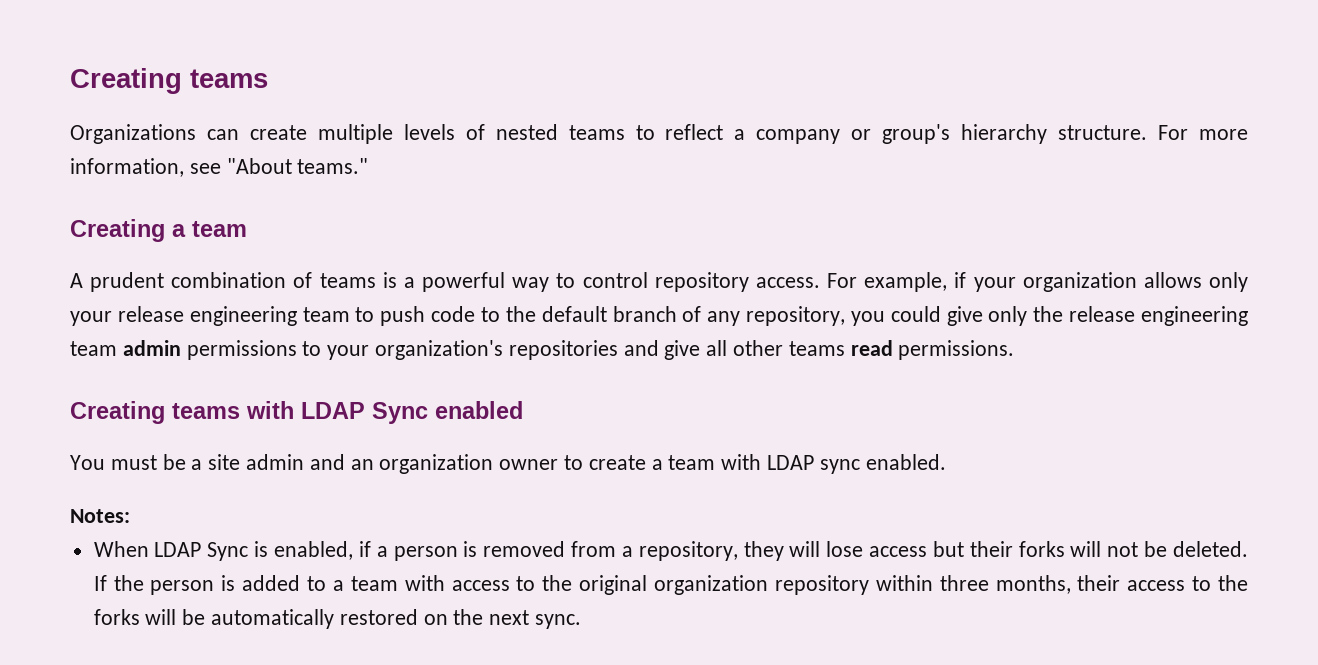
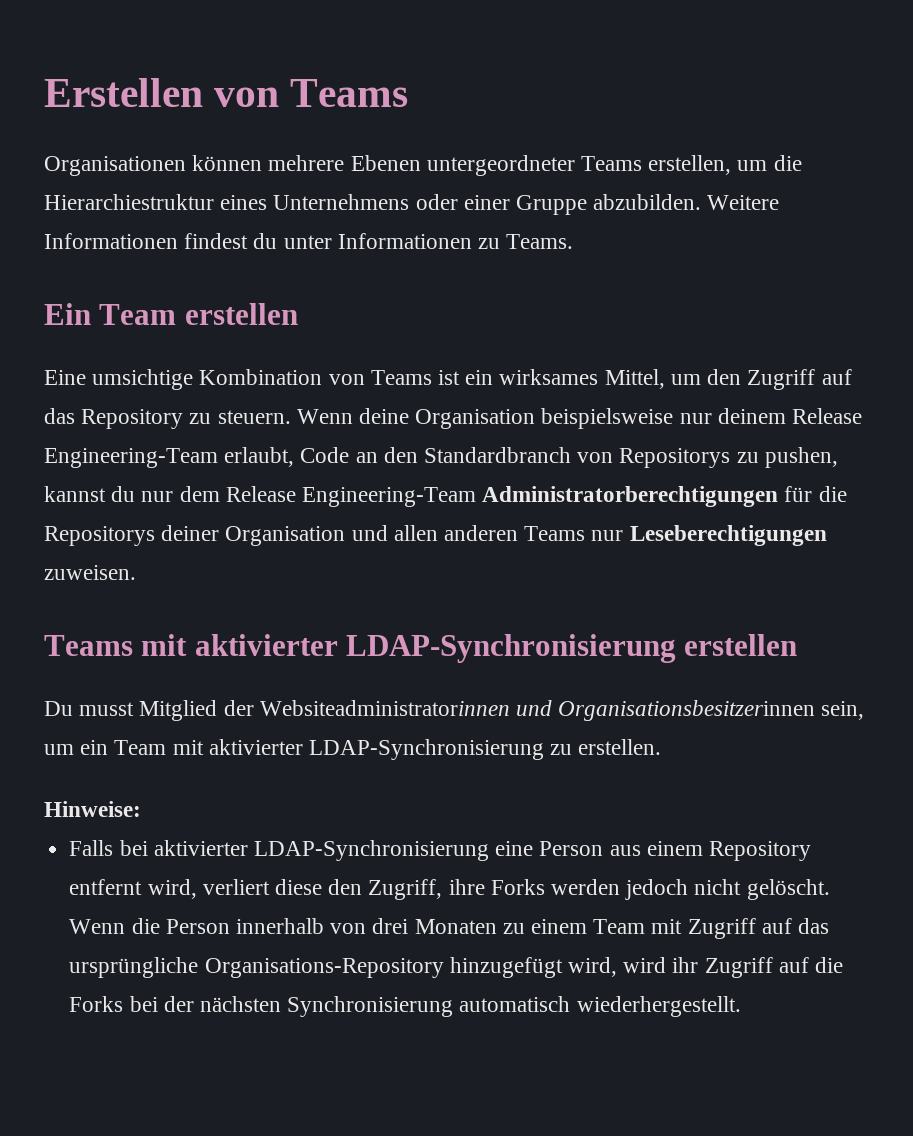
[70,68,268,94] [70,124,1249,144] [70,158,369,177] [70,219,247,242] [70,272,1248,292] [70,306,1248,326] [70,340,1015,360] [70,401,523,424] [70,454,946,474] [70,509,130,523] [93,541,1248,561] [93,575,1249,595] [93,609,582,629] Creating teams // Organizations can create multiple levels of nested teams to reflect a company or group's hierarchy structure. For more information, see "About teams." // Creating a team // A prudent combination of teams is a powerful way to control repository access. For example, if your organization allows only your release engineering team to push code to the default branch of any repository, you could give only the release engineering team admin permissions to your organization's repositories and give all other teams read permissions. // Creating teams with LDAP Sync enabled // You must be a site admin and an organization owner to create a team with LDAP sync enabled. // Notes: // When LDAP Sync is enabled, if a person is removed from a repository, they will lose access but their forks will not be deleted. If the person is added to a team with access to the original organization repository within three months, their access to the forks will be automatically restored on the next sync. -> [44,78,409,107] [44,155,802,176] [44,194,780,215] [44,233,574,249] [44,303,298,325] [44,369,852,390] [44,408,863,429] [44,447,838,468] [44,486,847,507] [44,525,827,546] [44,565,136,580] [44,634,798,663] [44,700,865,721] [44,739,662,760] [44,801,141,817] [69,840,811,861] [69,879,830,900] [69,918,830,939] [69,957,843,978] [69,996,741,1017] Erstellen von Teams // Organisationen können mehrere Ebenen untergeordneter Teams erstellen, um die Hierarchiestruktur eines Unternehmens oder einer Gruppe abzubilden. Weitere Informationen findest du unter Informationen zu Teams. // Ein Team erstellen // Eine umsichtige Kombination von Teams ist ein wirksames Mittel, um den Zugriff auf das Repository zu steuern. Wenn deine Organisation beispielsweise nur deinem Release Engineering-Team erlaubt, Code an den Standardbranch von Repositorys zu pushen, kannst du nur dem Release Engineering-Team Administratorberechtigungen für die Repositorys deiner Organisation und allen anderen Teams nur Leseberechtigungen zuweisen. // Teams mit aktivierter LDAP-Synchronisierung erstellen // Du musst Mitglied der Websiteadministratorinnen und Organisationsbesitzerinnen sein, um ein Team mit aktivierter LDAP-Synchronisierung zu erstellen. // Hinweise: // Falls bei aktivierter LDAP-Synchronisierung eine Person aus einem Repository entfernt wird, verliert diese den Zugriff, ihre Forks werden jedoch nicht gelöscht. Wenn die Person innerhalb von drei Monaten zu einem Team mit Zugriff auf das ursprüngliche Organisations-Repository hinzugefügt wird, wird ihr Zugriff auf die Forks bei der nächsten Synchronisierung automatisch wiederhergestellt.

